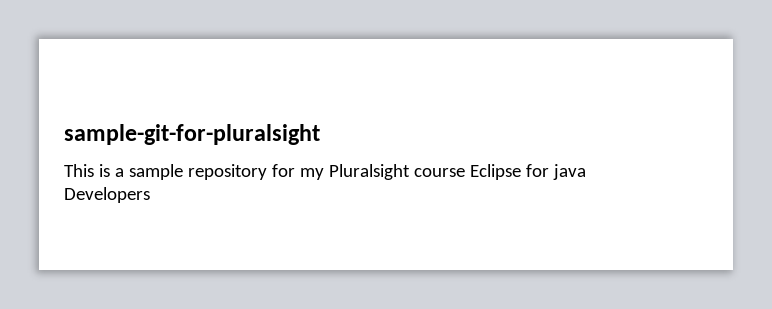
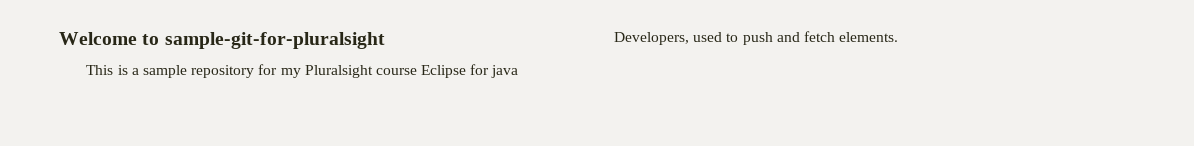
(64, 134) none -> [59,32,160,45] Welcome to
[64,187,150,203] Developers -> [614,31,899,45] Developers, used to push and fetch elements.

